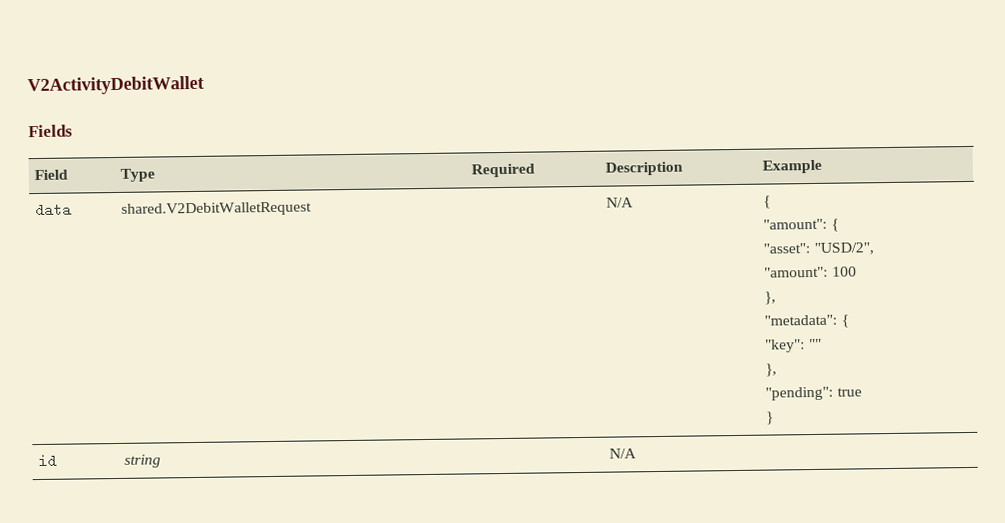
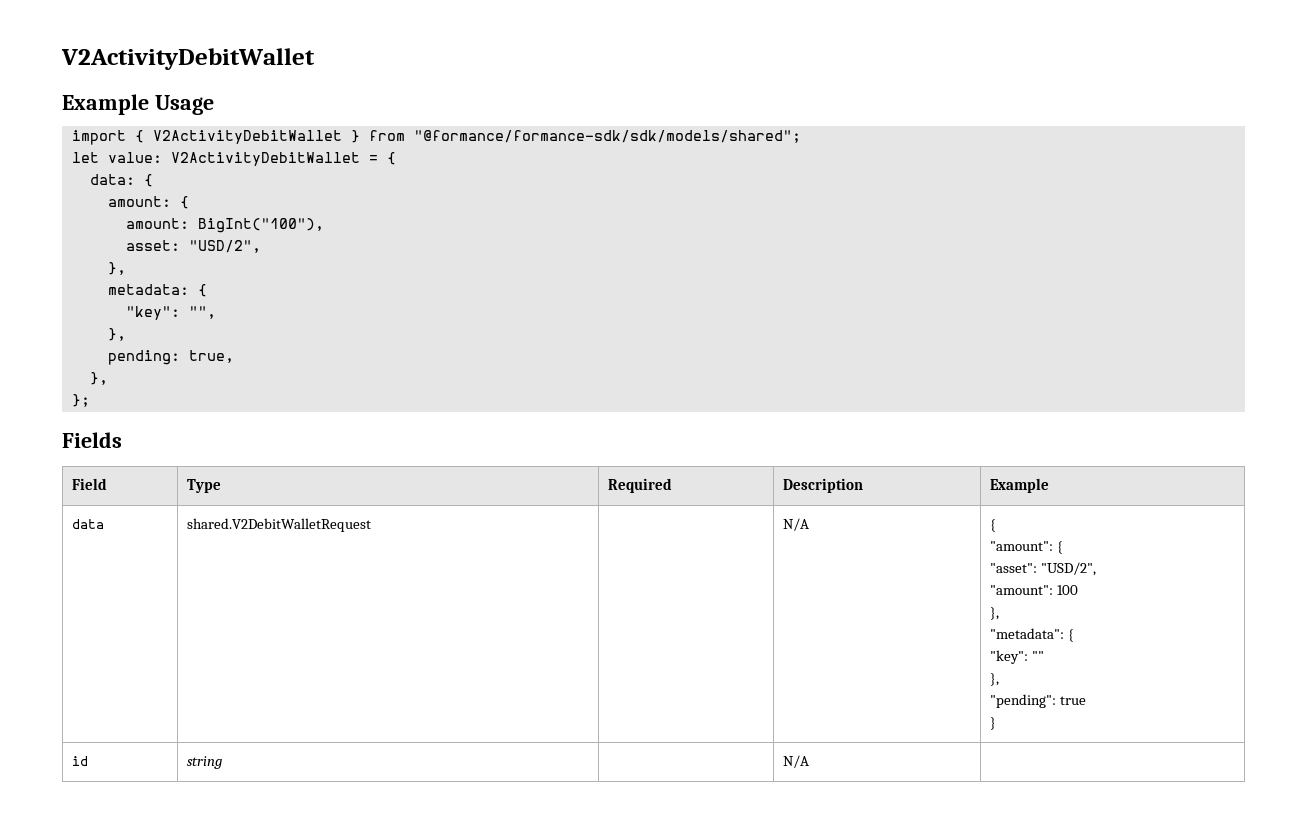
[27,75,204,96] V2ActivityDebitWallet -> [61,48,315,70] [62,94,214,115] [71,130,801,145] [71,152,396,166] [89,174,153,187] [107,196,189,209] [125,218,324,233] [125,240,261,253] [107,262,126,275] [107,284,207,297] [125,306,216,320] [107,328,126,341] [107,350,234,365] [89,372,108,385] [71,394,90,407] V2ActivityDebitWallet // Example Usage // import { V2ActivityDebitWallet } from "@formance/formance-sdk/sdk/models/shared"; // let value: V2ActivityDebitWallet = { // data: { // amount: { // amount: BigInt("100"), // asset: "USD/2", // }, // metadata: { // "key": "", // }, // pending: true, // }, // };

